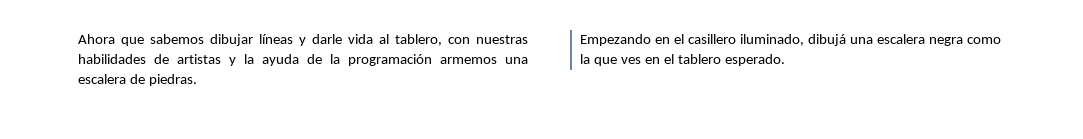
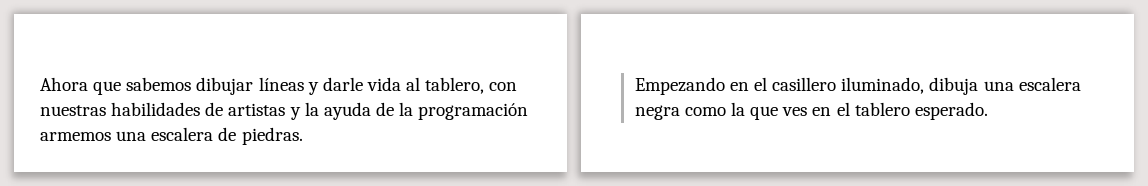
[807,34,846,46] dibujá -> [929,77,979,95] dibuja

